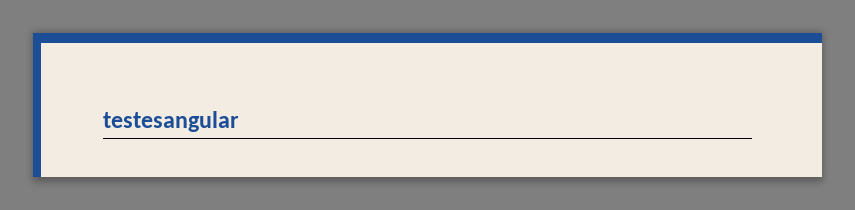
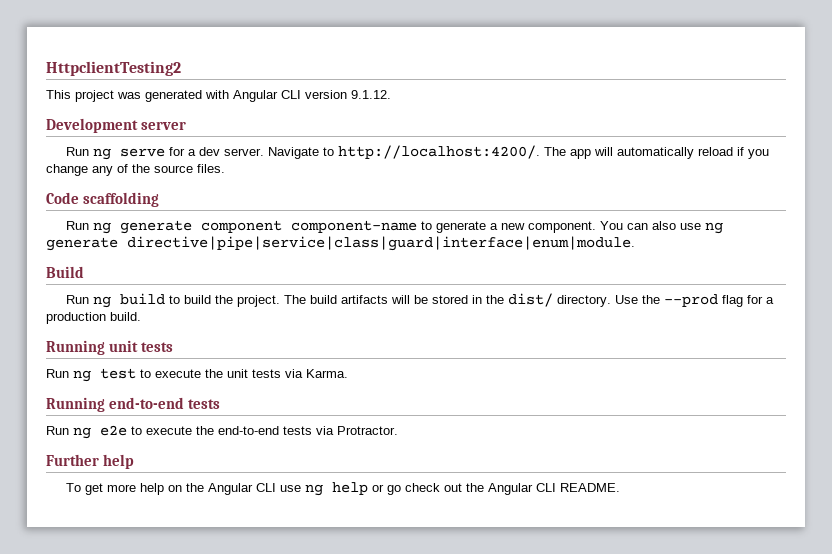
[103,111,239,132] testesangular -> [46,61,181,76] [46,90,391,102] [46,118,186,133] [66,145,770,160] [46,164,225,176] [46,192,159,207] [66,220,724,234] [46,236,635,251] [46,266,84,278] [66,293,775,308] [46,312,141,324] [46,340,173,355] [46,368,348,382] [46,397,220,412] [46,425,398,439] [46,454,134,469] [66,482,621,496] HttpclientTesting2 // This project was generated with Angular CLI version 9.1.12. // Development server // Run ng serve for a dev server. Navigate to http://localhost:4200/. The app will automatically reload if you change any of the source files. // Code scaffolding // Run ng generate component component-name to generate a new component. You can also use ng generate directive|pipe|service|class|guard|interface|enum|module. // Build // Run ng build to build the project. The build artifacts will be stored in the dist/ directory. Use the --prod flag for a production build. // Running unit tests // Run ng test to execute the unit tests via Karma. // Running end-to-end tests // Run ng e2e to execute the end-to-end tests via Protractor. // Further help // To get more help on the Angular CLI use ng help or go check out the Angular CLI README.

